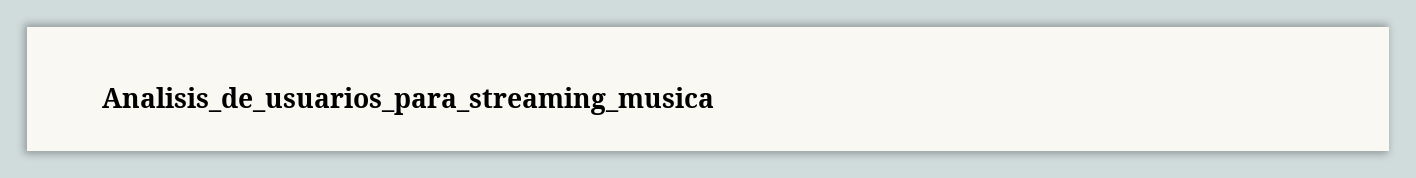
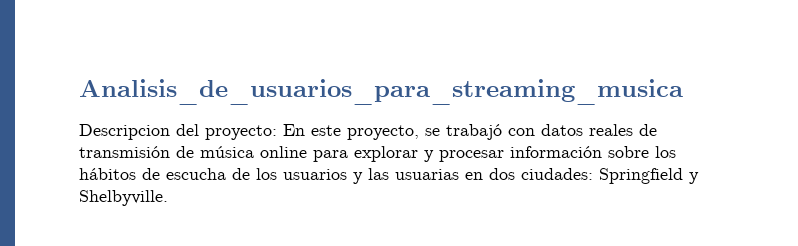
(714, 101) none -> [79,124,657,140] [79,146,676,162] [79,168,699,184] [79,190,168,206] // Descripcion del proyecto: En este proyecto, se trabajó con datos reales de transmisión de música online para explorar y procesar información sobre los hábitos de escucha de los usuarios y las usuarias en dos ciudades: Springfield y Shelbyville.

